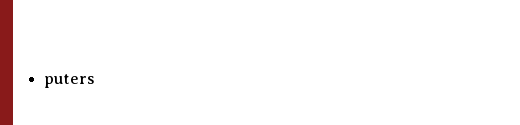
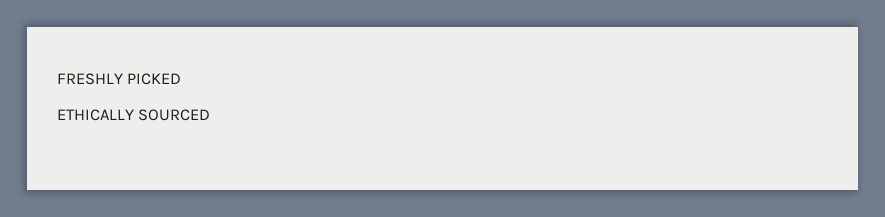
[43,74,94,88] puters -> [57,73,182,85] [57,109,211,121] FRESHLY PICKED // ETHICALLY SOURCED

